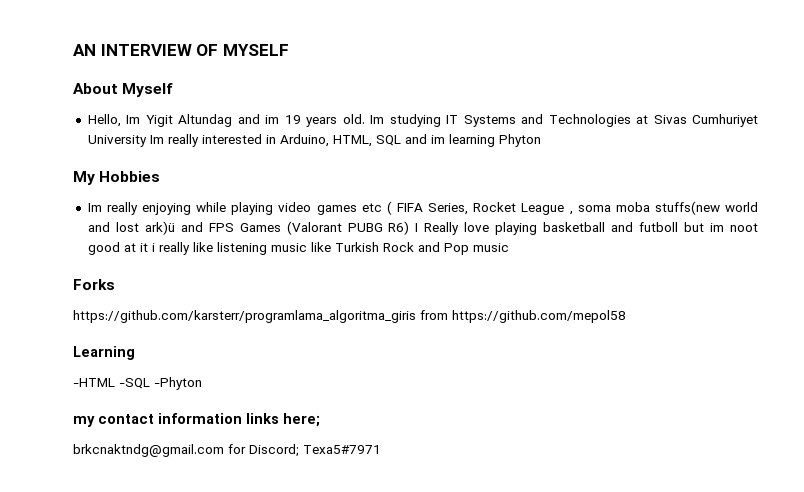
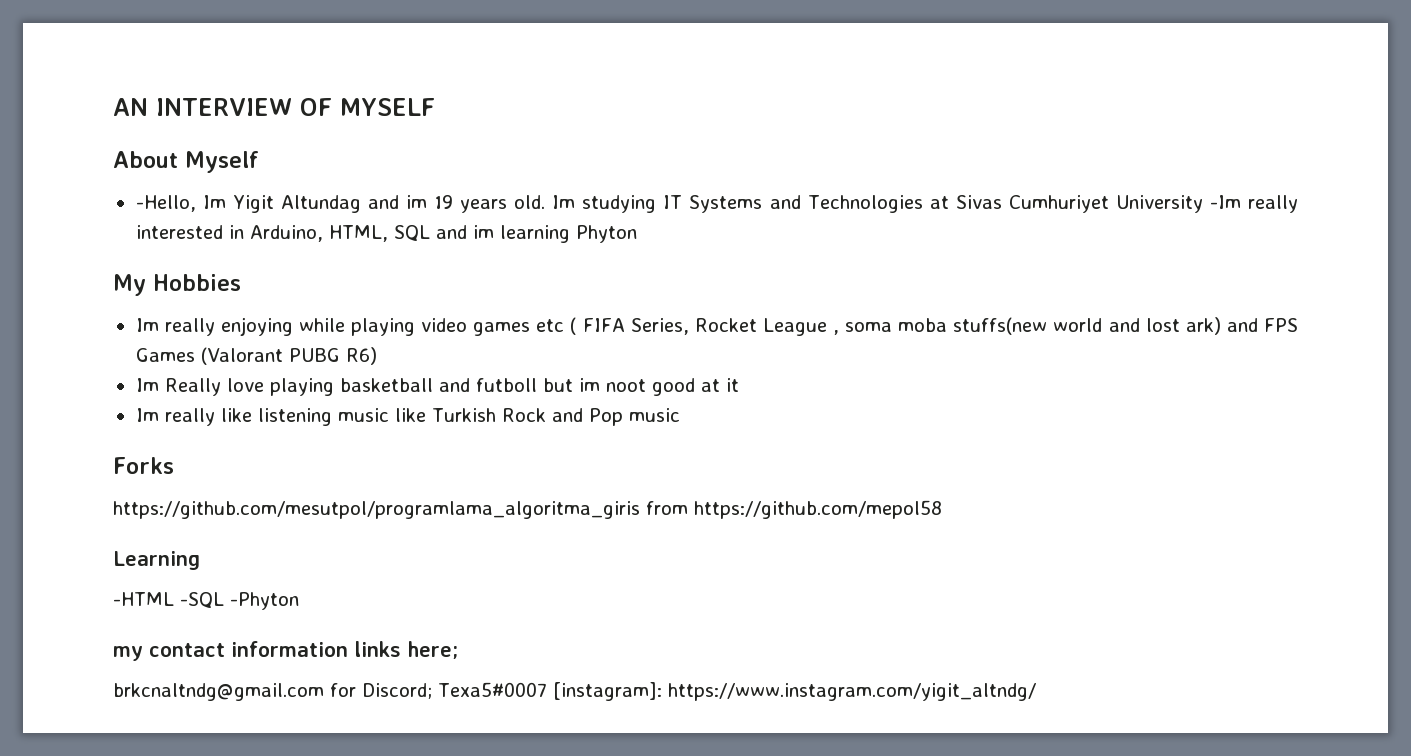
[87,114,121,127] Hello, -> [135,195,196,212] -Hello,
[149,135,164,144] Im -> [1209,195,1241,209] -Im
[144,221,175,235] ark)ü -> [1185,317,1221,335] ark)
[415,223,419,232] I -> [135,378,159,392] // Im
[151,243,155,252] i -> [135,408,159,422] // Im
[73,310,416,323] https://github.com/karsterr/programlama_algoritma_giris -> [113,501,640,519] https://github.com/mesutpol/programlama_algoritma_giris
[73,444,224,457] brkcnaktndg@gmail.com -> [113,683,324,701] brkcnaltndg@gmail.com
[303,445,381,454] Texa5#7971 -> [438,682,1036,701] Texa5#0007 [instagram]: https://www.instagram.com/yigit_altndg/

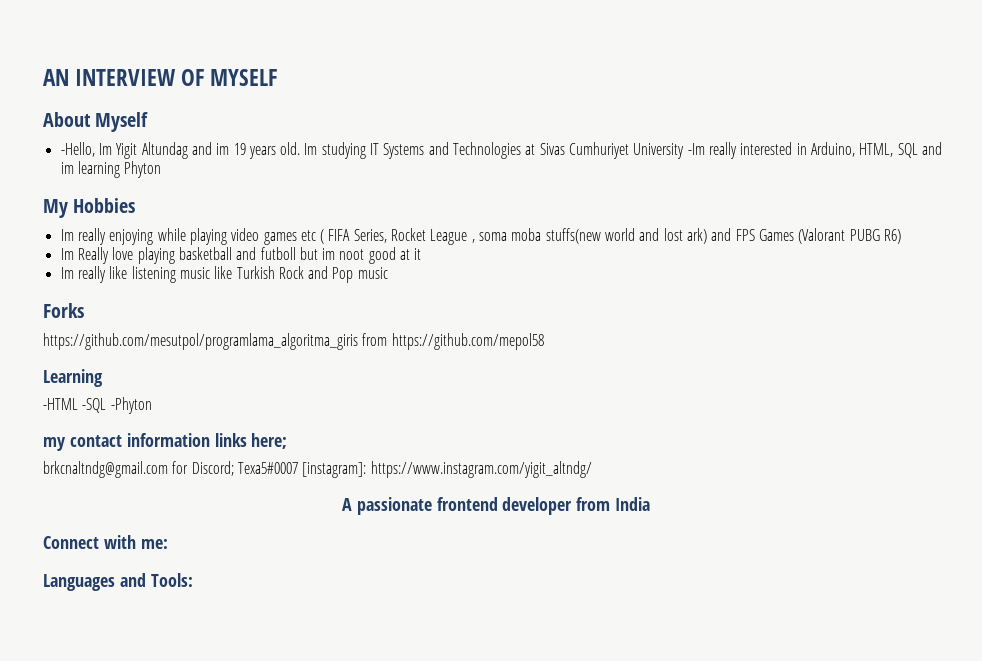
(1036, 692) none -> [341,497,651,515] [43,535,168,549] [43,573,193,591] // A passionate frontend developer from India // Connect with me: // Languages and Tools:

